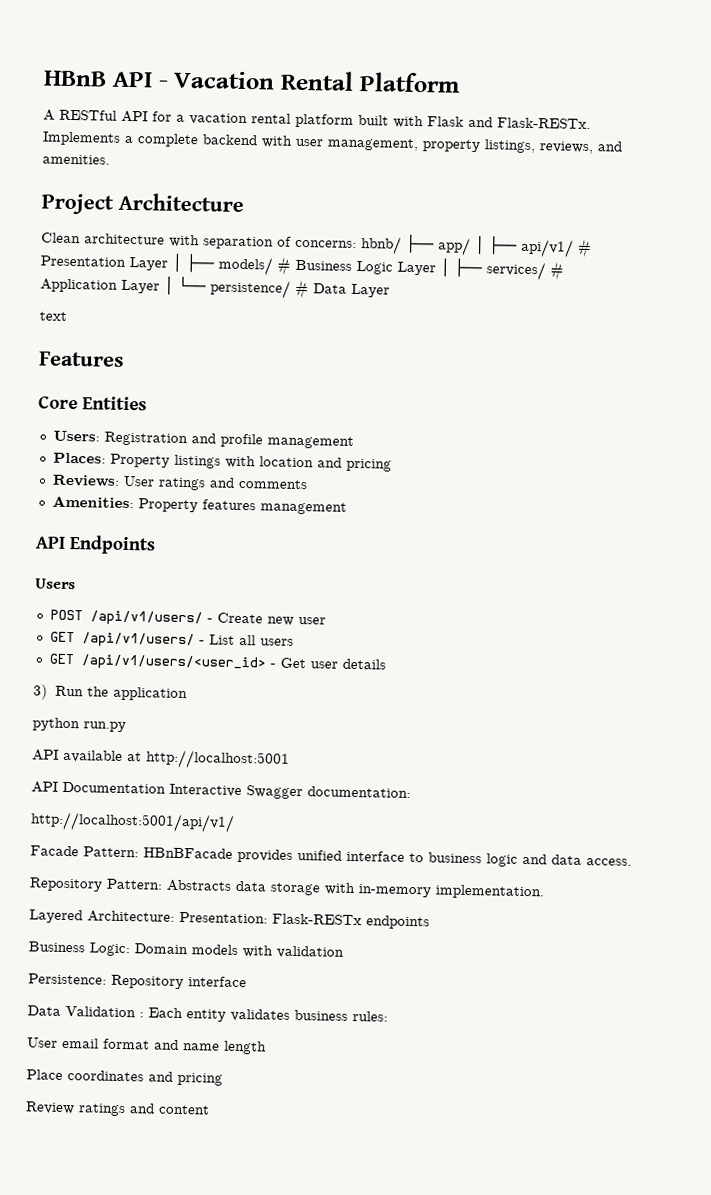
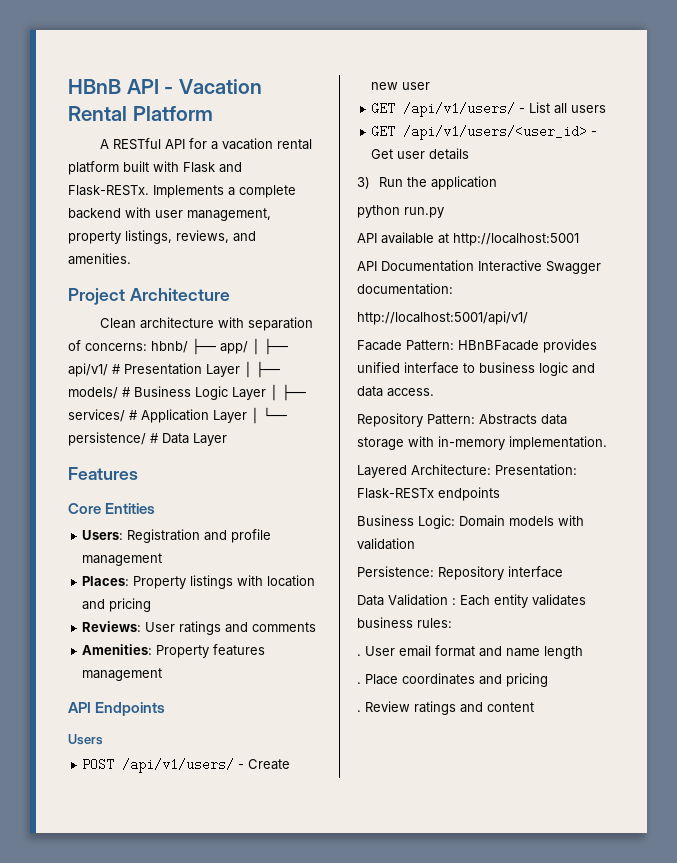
[39,311,67,321] // text -> (227, 439) none
(388, 1016) none -> [357,654,361,656] .
(267, 1047) none -> [357,682,361,684] .
(223, 1079) none -> [357,710,361,712] .

